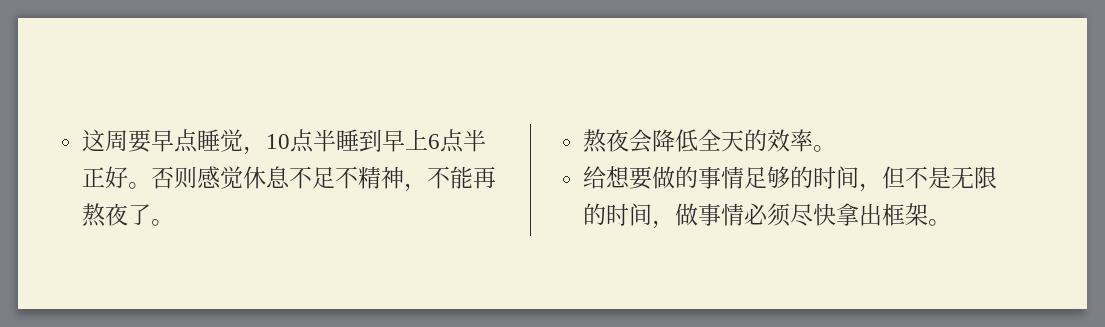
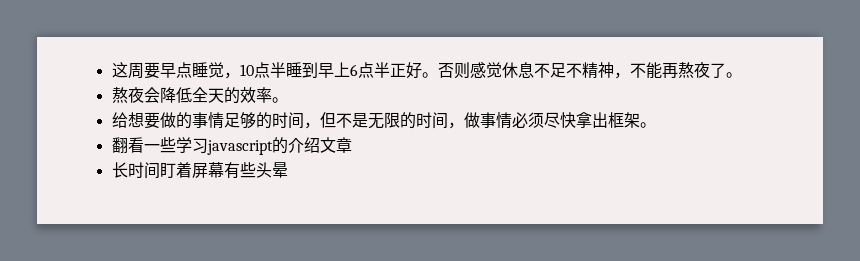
(952, 222) none -> [111,137,352,155] [111,162,288,179] // 翻看一些学习javascript的介绍文章 // 长时间盯着屏幕有些头晕

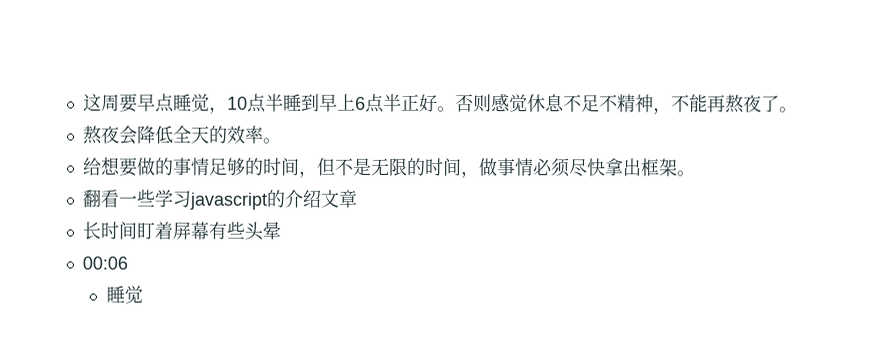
(288, 170) none -> [81,256,128,270] [105,285,143,304] // 00:06 // 睡觉

